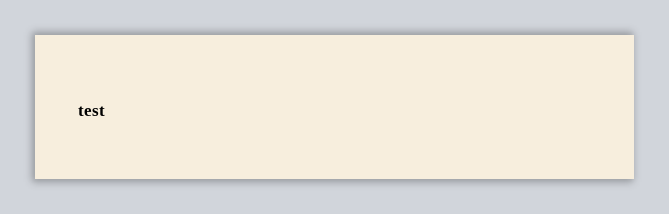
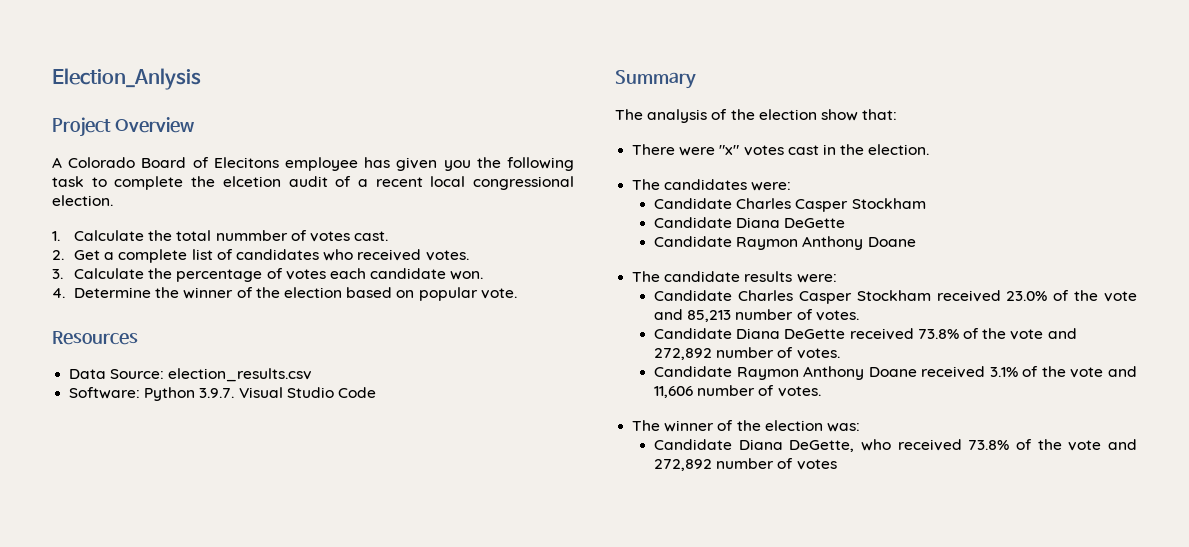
[78,106,105,116] test -> [52,68,201,90] [52,117,194,137] [52,157,574,171] [52,176,574,190] [52,195,113,206] [52,230,389,242] [52,249,469,263] [52,268,484,282] [52,287,517,301] [52,331,138,345] [69,368,313,382] [69,387,376,401] [615,70,696,89] [615,109,898,123] [632,144,930,156] [632,179,792,191] [654,198,926,212] [654,217,846,228] [654,236,916,250] [632,271,837,283] [654,290,1137,304] [654,309,859,322] [654,328,1077,340] [654,347,840,360] [654,366,1137,380] [654,385,821,398] [632,420,860,432] [654,439,1137,452] [654,458,837,471] Election_Anlysis // Project Overview // A Colorado Board of Elecitons employee has given you the following task to complete the elcetion audit of a recent local congressional election. // 1. Calculate the total nummber of votes cast. // 2. Get a complete list of candidates who received votes. // 3. Calculate the percentage of votes each candidate won. // 4. Determine the winner of the election based on popular vote. // Resources // Data Source: election_results.csv // Software: Python 3.9.7. Visual Studio Code // Summary // The analysis of the election show that: // There were "x" votes cast in the election. // The candidates were: // Candidate Charles Casper Stockham // Candidate Diana DeGette // Candidate Raymon Anthony Doane // The candidate results were: // Candidate Charles Casper Stockham received 23.0% of the vote and 85,213 number of votes. // Candidate Diana DeGette received 73.8% of the vote and 272,892 number of votes. // Candidate Raymon Anthony Doane received 3.1% of the vote and 11,606 number of votes. // The winner of the election was: // Candidate Diana DeGette, who received 73.8% of the vote and 272,892 number of votes

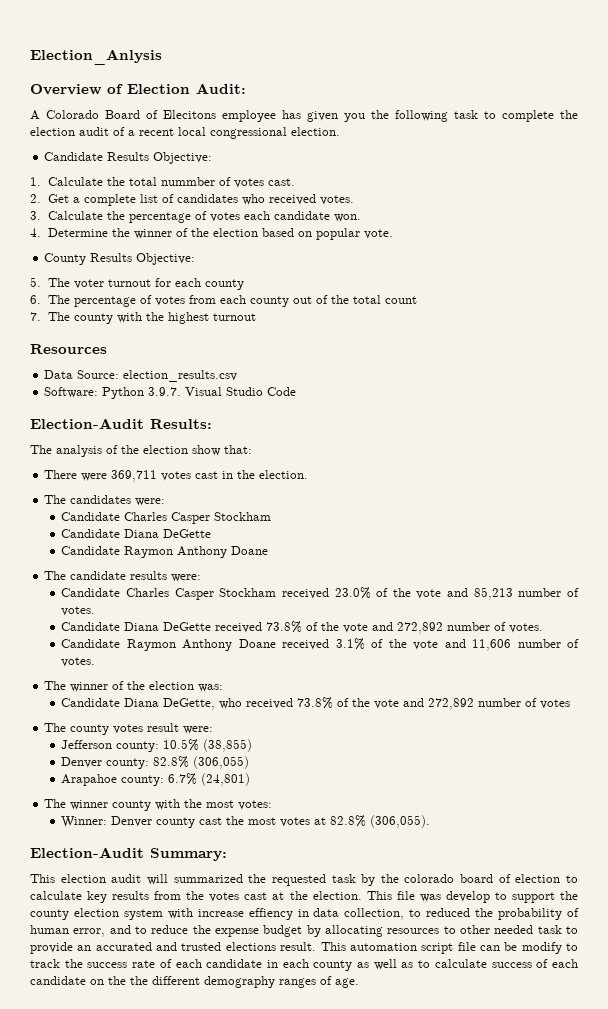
[52,117,111,137] Project -> (162, 57) none
(194, 125) none -> [107,83,246,94] of Election Audit:
[222,176,281,187] elcetion -> [30,127,75,136] election
(113, 200) none -> [44,152,213,164] // Candidate Results Objective:
(517, 293) none -> [44,253,196,265] [30,277,244,290] [30,295,417,307] [30,312,256,324] // County Results Objective: // 5. The voter turnout for each county // 6. The percentage of votes from each county out of the total count // 7. The county with the highest turnout
[615,70,696,89] Summary -> [30,418,212,429] Election-Audit Results:
[719,145,740,155] "x" -> [111,470,158,482] 369,711
(837, 464) none -> [44,723,214,735] [61,739,253,752] [61,756,250,769] [61,773,251,786] [44,799,273,811] [61,815,431,828] [30,847,227,861] [30,874,579,886] [30,891,578,903] [30,908,579,920] [30,925,578,937] [30,942,578,954] [30,959,578,971] [30,976,359,988] // The county votes result were: // Jefferson county: 10.5% (38,855) // Denver county: 82.8% (306,055) // Arapahoe county: 6.7% (24,801) // The winner county with the most votes: // Winner: Denver county cast the most votes at 82.8% (306,055). // Election-Audit Summary: // This election audit will summarized the requested task by the colorado board of election to calculate key results from the votes cast at the election. This file was develop to support the county election system with increase effiency in data collection, to reduced the probability of human error, and to reduce the expense budget by allocating resources to other needed task to provide an accurated and trusted elections result. This automation script file can be modify to track the success rate of each candidate in each county as well as to calculate success of each candidate on the the different demography ranges of age.

